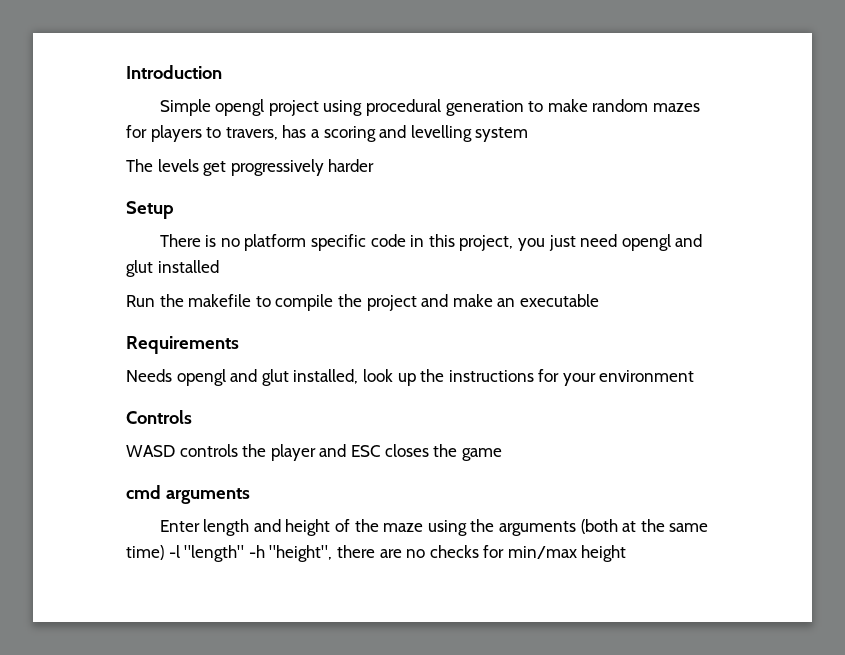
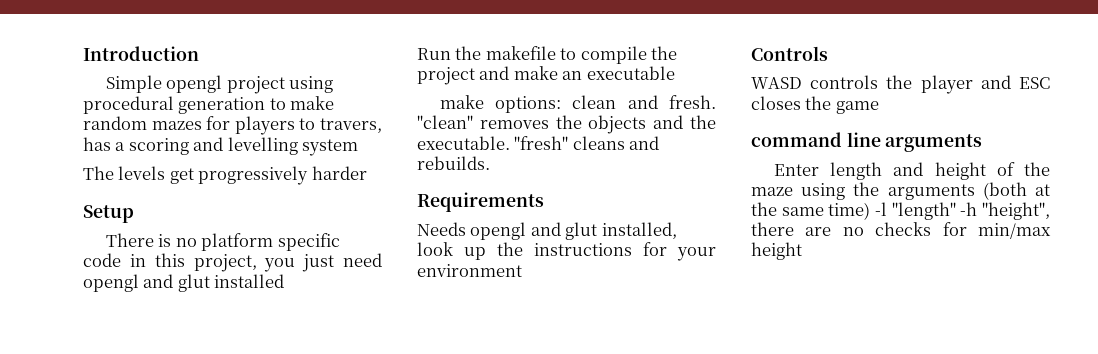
(599, 300) none -> [439,95,716,113] [417,115,716,134] [417,136,660,150] [417,156,490,170] // make options: clean and fresh. "clean" removes the objects and the executable. "fresh" cleans and rebuilds.
[126,485,161,499] cmd -> [751,132,881,147] command line

